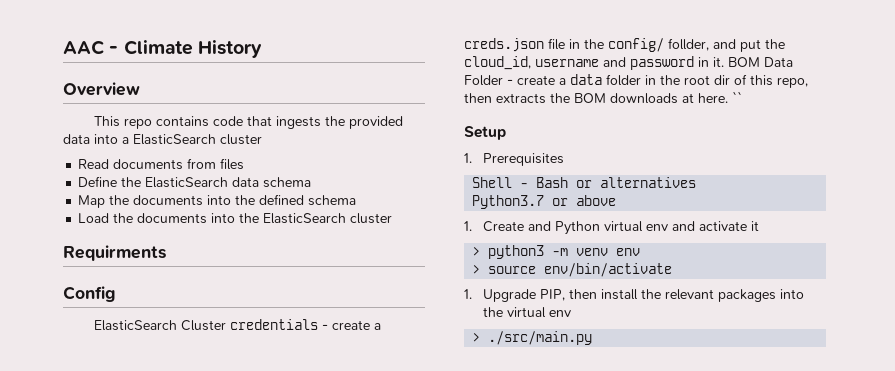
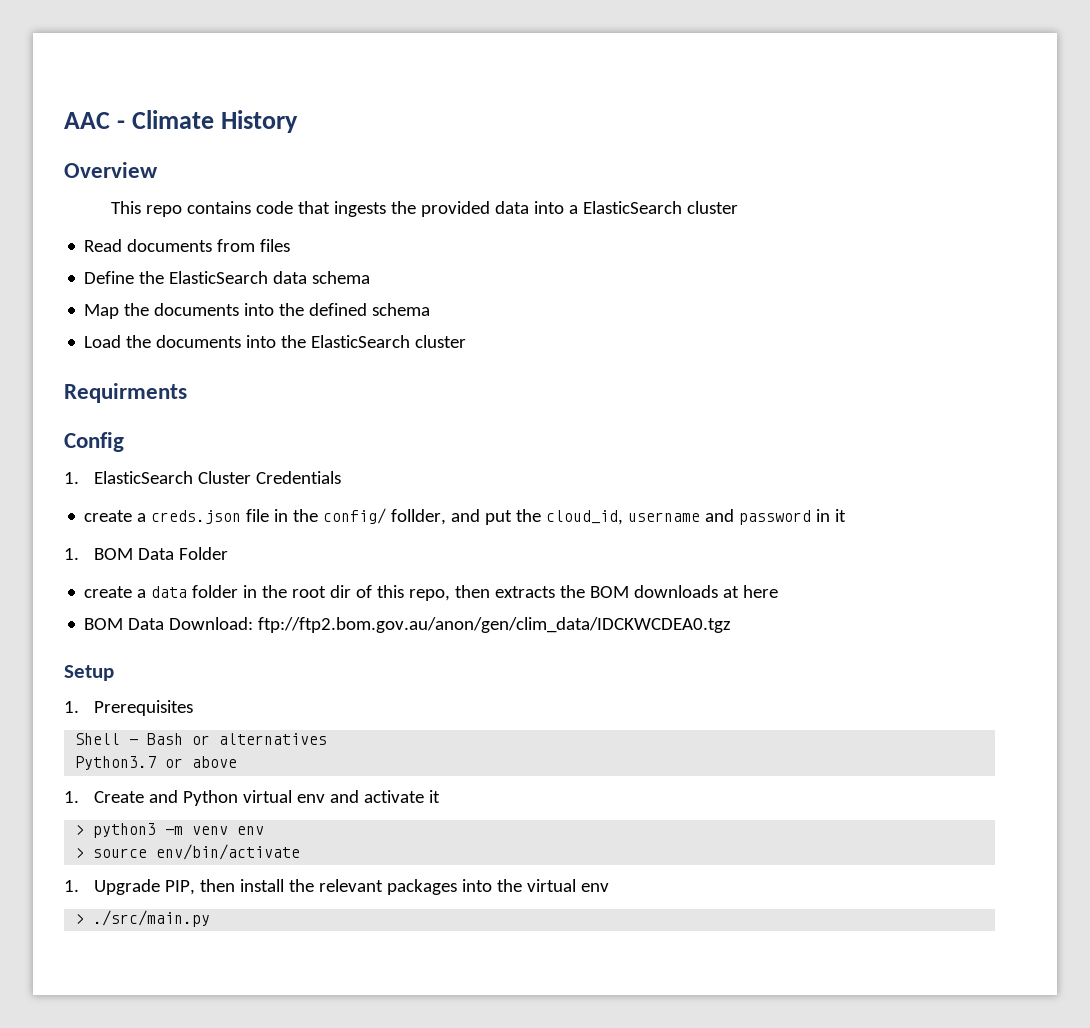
(116, 294) none -> [64,472,79,484] 1.
[229,319,328,330] credentials - -> [255,471,341,484] Credentials //
[713,57,724,67] it. -> [835,509,847,522] [64,548,79,560] it // 1.
[507,79,513,85] - -> (228, 553) //
[698,91,742,103] here. `` -> [743,585,779,598] [84,617,732,633] here // BOM Data Download: ftp://ftp2.bom.gov.au/anon/gen/clim_data/IDCKWCDEA0.tgz

